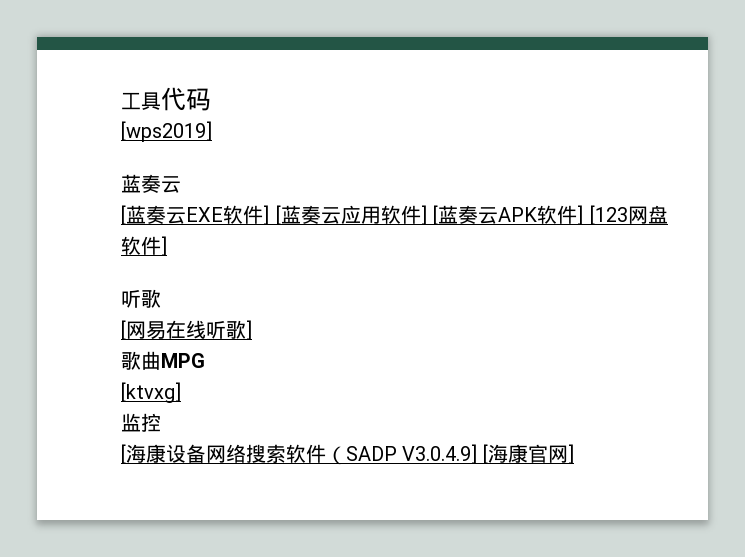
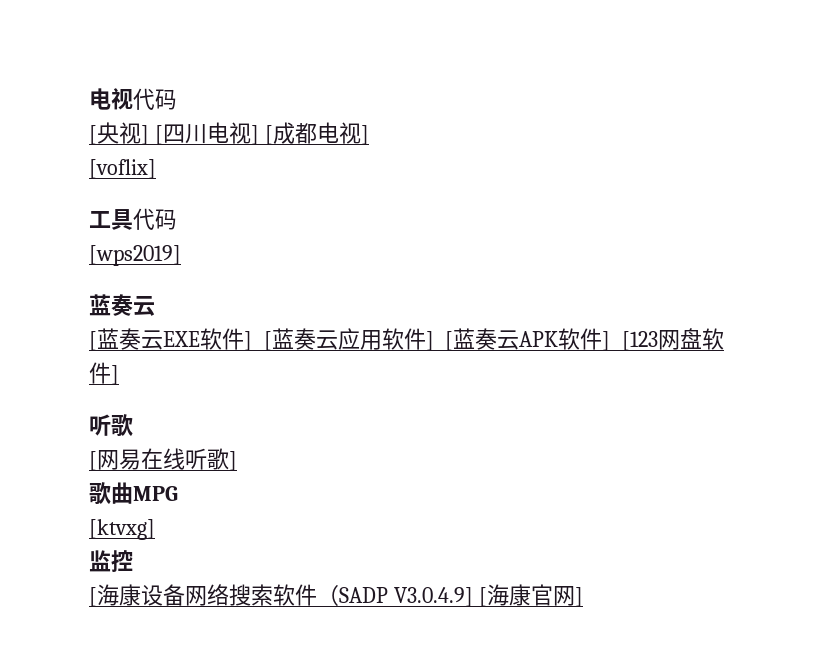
(121, 101) none -> [89,88,177,110] [89,122,369,145] [89,159,156,179] 电视代码 // [央视] [四川电视] [成都电视] // [voflix] //

